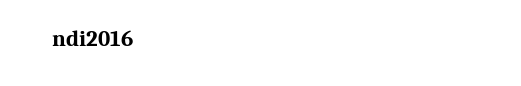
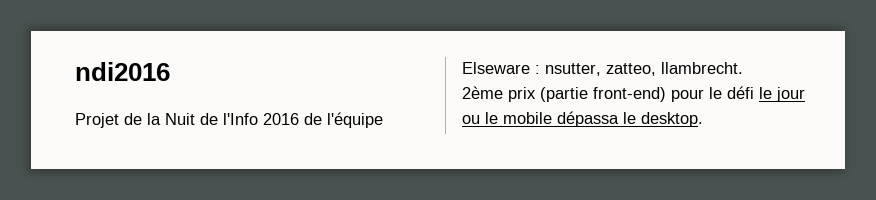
(133, 38) none -> [75,112,383,128] [462,62,743,76] [462,86,805,102] [462,111,703,127] // Projet de la Nuit de l'Info 2016 de l'équipe Elseware : nsutter, zatteo, llambrecht. // 2ème prix (partie front-end) pour le défi le jour ou le mobile dépassa le desktop.

